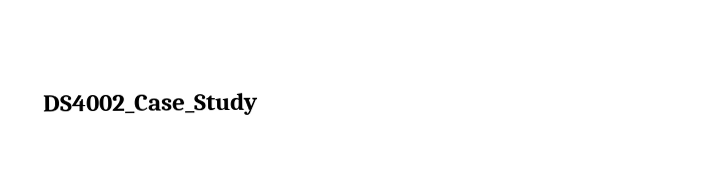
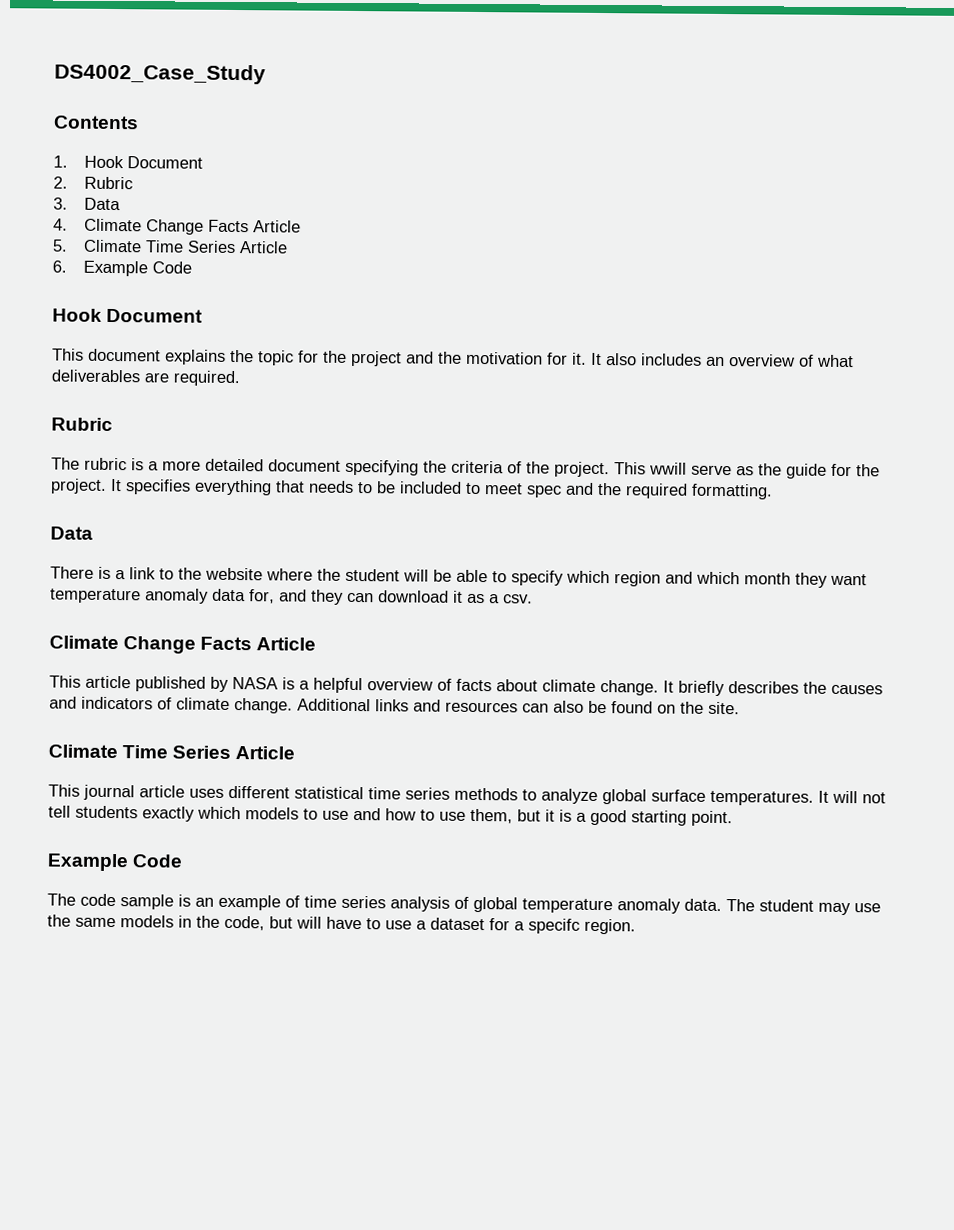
(259, 104) none -> [53,115,139,130] [53,155,204,169] [53,176,134,190] [53,197,122,211] [53,218,302,235] [52,239,289,254] [52,260,193,277] [52,308,204,323] [52,348,854,368] [51,369,240,387] [51,417,113,432] [51,457,880,479] [50,478,773,500] [50,526,93,540] [50,566,867,588] [50,588,533,605] [49,635,317,654] [49,675,883,697] [49,696,740,715] [48,744,296,760] [48,784,886,806] [48,805,733,827] [47,853,184,872] [47,893,881,916] [47,914,636,935] // Contents // 1. Hook Document // 2. Rubric // 3. Data // 4. Climate Change Facts Article // 5. Climate Time Series Article // 6. Example Code // Hook Document // This document explains the topic for the project and the motivation for it. It also includes an overview of what deliverables are required. // Rubric // The rubric is a more detailed document specifying the criteria of the project. This wwill serve as the guide for the project. It specifies everything that needs to be included to meet spec and the required formatting. // Data // There is a link to the website where the student will be able to specify which region and which month they want temperature anomaly data for, and they can download it as a csv. // Climate Change Facts Article // This article published by NASA is a helpful overview of facts about climate change. It briefly describes the causes and indicators of climate change. Additional links and resources can also be found on the site. // Climate Time Series Article // This journal article uses different statistical time series methods to analyze global surface temperatures. It will not tell students exactly which models to use and how to use them, but it is a good starting point. // Example Code // The code sample is an example of time series analysis of global temperature anomaly data. The student may use the same models in the code, but will have to use a dataset for a specifc region.

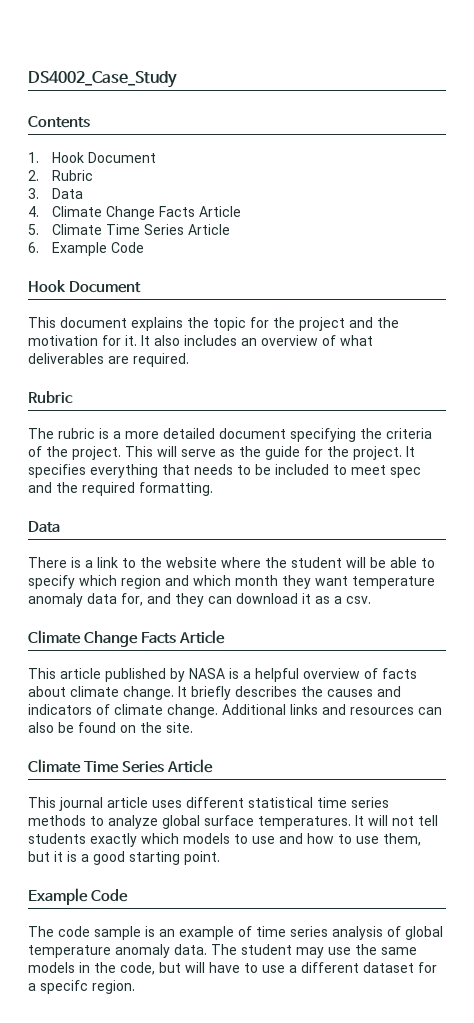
[649,462,687,475] wwill -> [157,446,177,457] will
(427, 925) none -> [301,962,359,973] different

